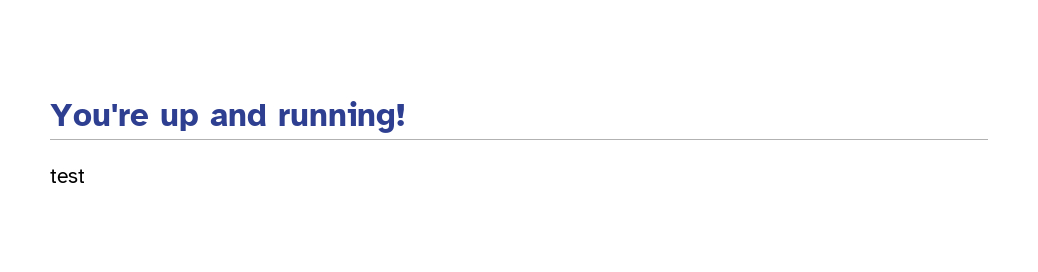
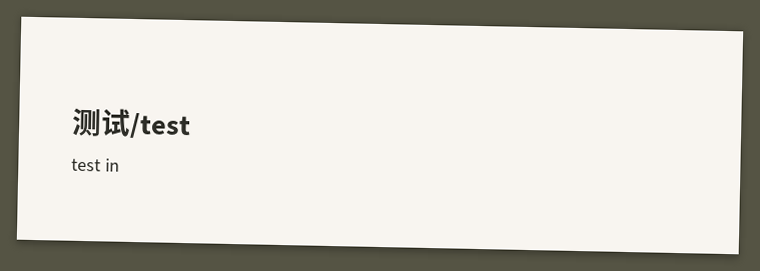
[50,101,405,133] You're up and running! -> [71,107,191,140] 测试/test
(85, 176) none -> [104,158,120,172] in

